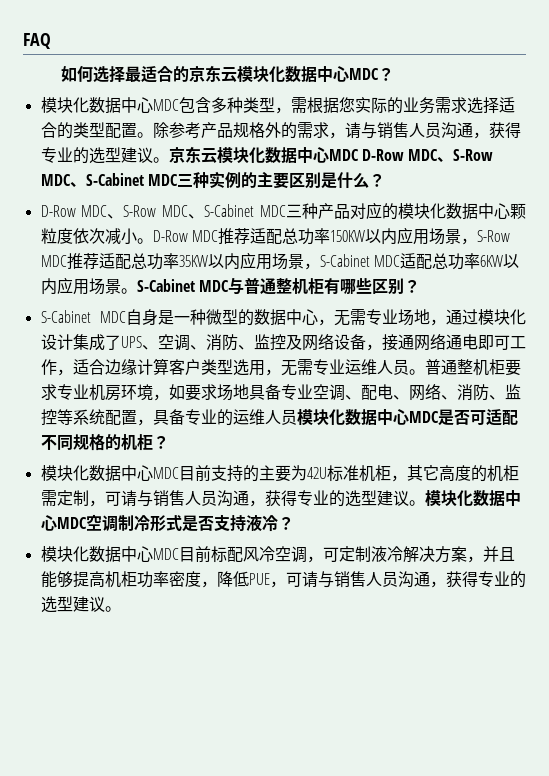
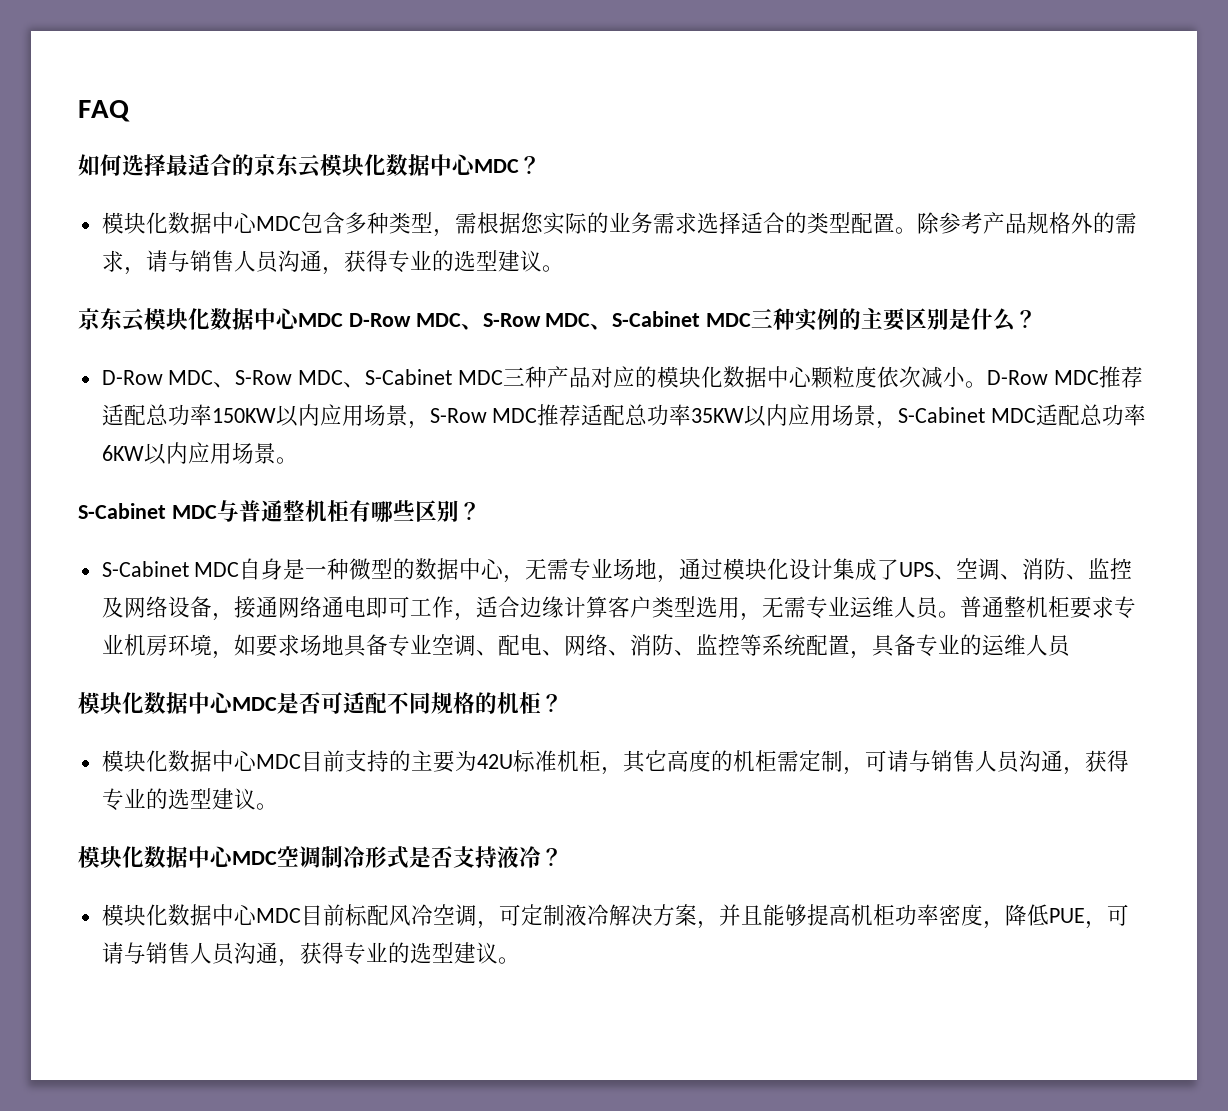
(169, 160) none -> (564, 268) //
(137, 291) none -> (298, 460) //
(297, 417) none -> (1071, 646) //
(425, 503) none -> (278, 806) //

